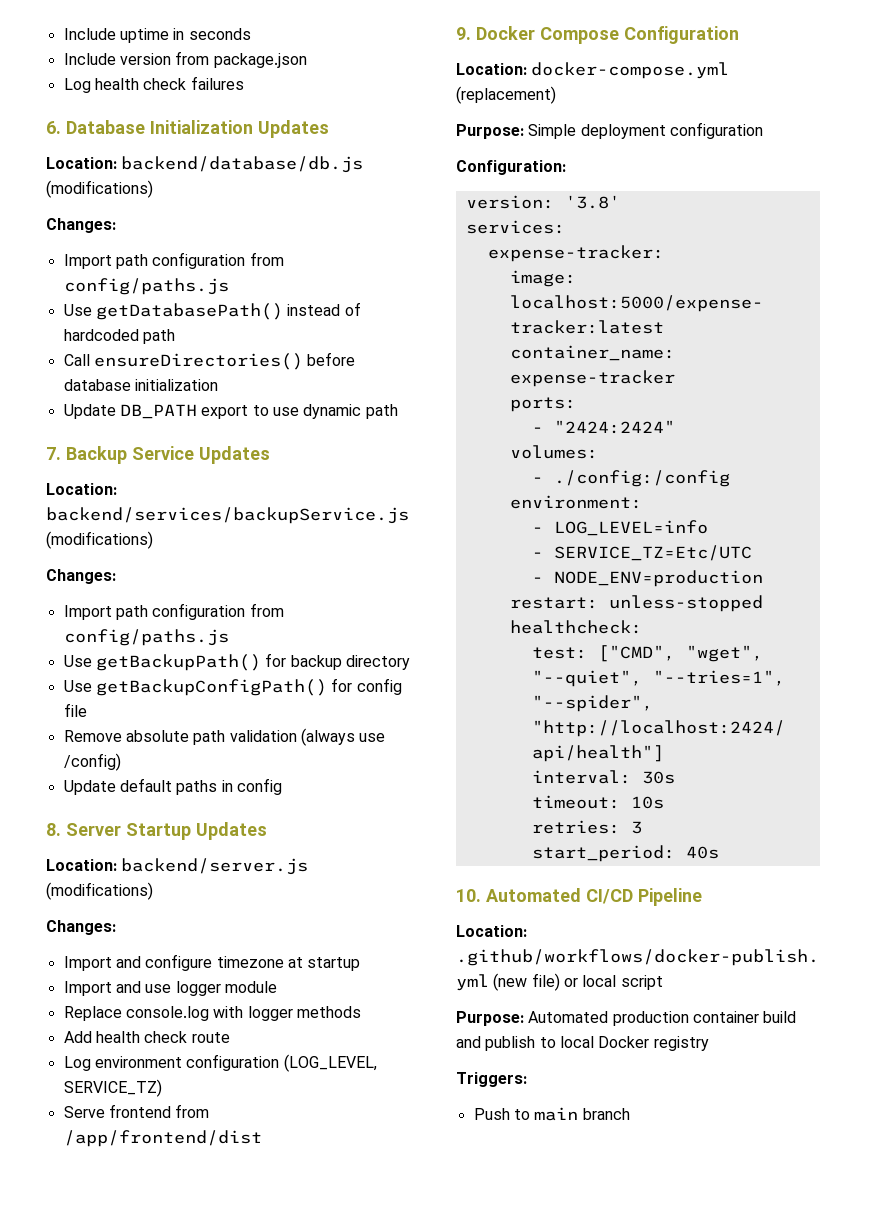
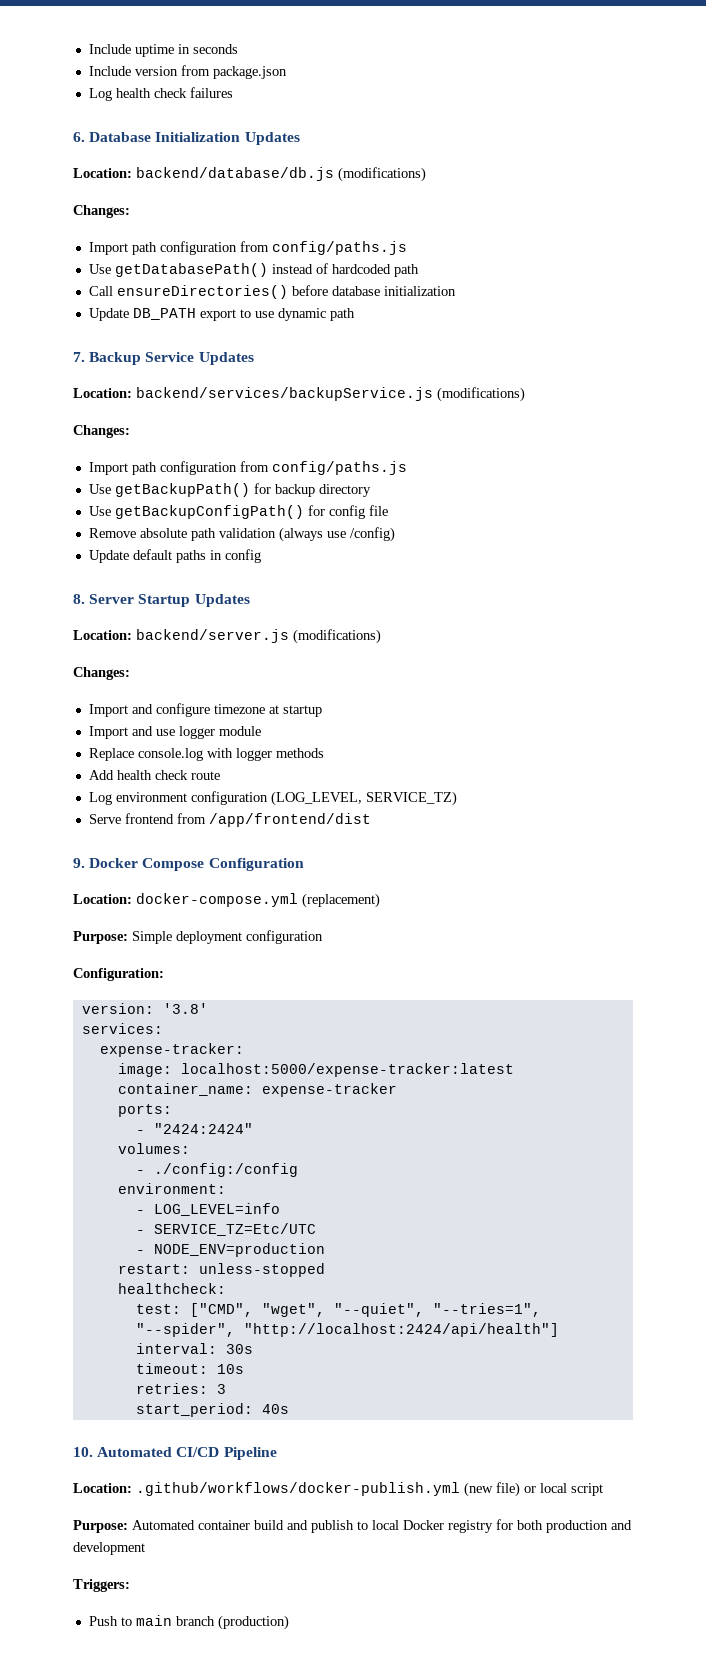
[612,1011,689,1026] production -> (195, 1525) none
(709, 1043) none -> [496,1519,632,1533] [73,1542,145,1555] for both production and development
(630, 1114) none -> [217,1615,289,1630] (production)

